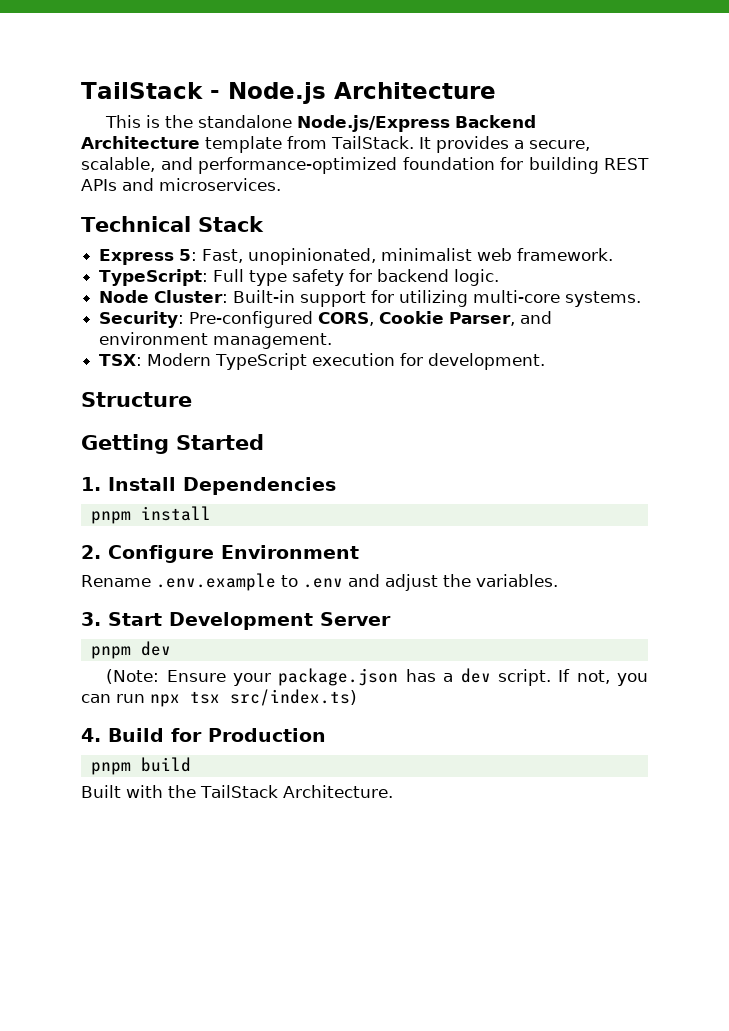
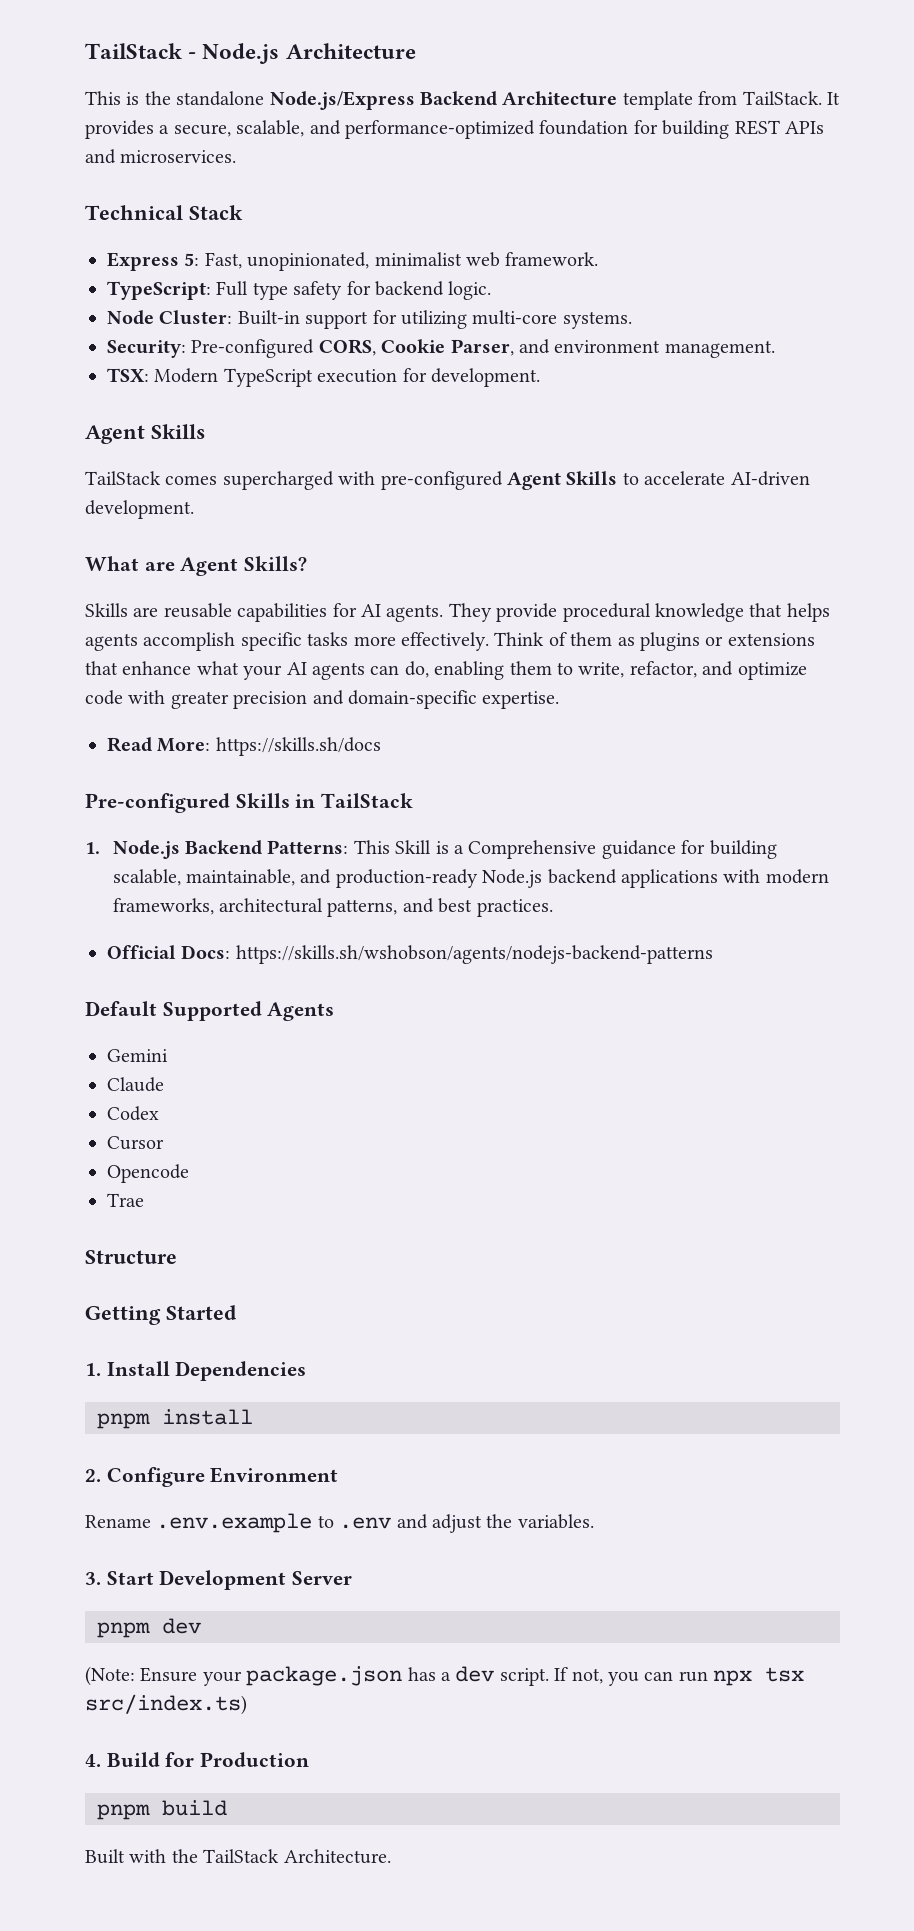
(546, 361) none -> [85,424,205,444] [85,471,810,490] [85,500,194,519] [85,556,308,576] [85,603,830,622] [85,632,815,651] [85,661,807,680] [85,690,560,709] [107,737,381,756] [85,793,414,813] [85,840,777,859] [112,869,829,888] [112,898,553,917] [107,945,713,964] [85,1001,335,1021] [107,1049,168,1062] [107,1077,164,1092] [107,1106,159,1121] [107,1136,164,1150] [107,1164,189,1183] [107,1193,144,1207] // Agent Skills // TailStack comes supercharged with pre-configured Agent Skills to accelerate AI-driven development. // What are Agent Skills? // Skills are reusable capabilities for AI agents. They provide procedural knowledge that helps agents accomplish specific tasks more effectively. Think of them as plugins or extensions that enhance what your AI agents can do, enabling them to write, refactor, and optimize code with greater precision and domain-specific expertise. // Read More: https://skills.sh/docs // Pre-configured Skills in TailStack // 1. Node.js Backend Patterns: This Skill is a Comprehensive guidance for building scalable, maintainable, and production-ready Node.js backend applications with modern frameworks, architectural patterns, and best practices. // Official Docs: https://skills.sh/wshobson/agents/nodejs-backend-patterns // Default Supported Agents // Gemini // Claude // Codex // Cursor // Opencode // Trae

